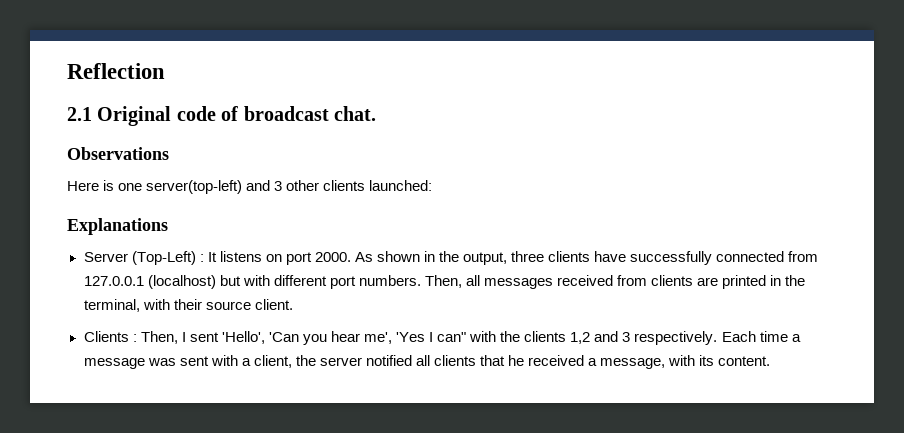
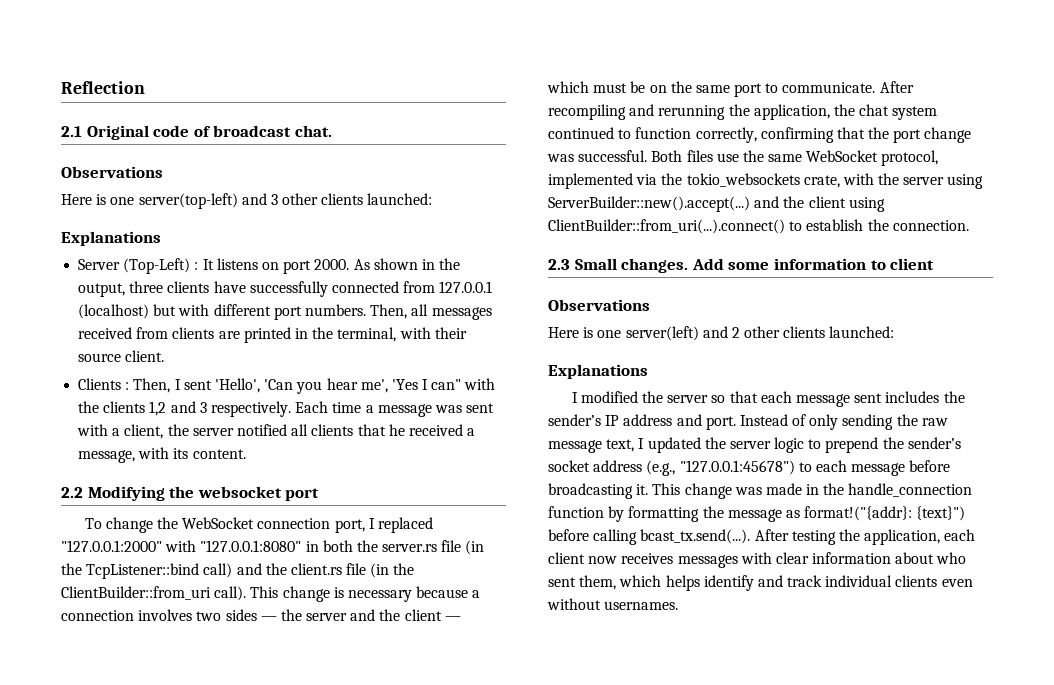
(771, 361) none -> [61,486,320,501] [84,517,434,533] [61,540,485,555] [61,563,415,579] [61,586,481,602] [61,609,461,621] [547,81,914,97] [548,104,938,120] [548,127,972,143] [547,150,939,166] [548,173,984,189] [548,196,885,212] [548,219,969,234] [548,258,935,273] [548,299,650,311] [548,326,895,341] [548,364,648,379] [571,391,965,407] [548,414,948,430] [548,437,961,453] [548,460,951,476] [548,483,973,499] [548,506,966,522] [548,529,976,545] [548,552,967,568] [548,575,973,591] [547,598,679,610] // 2.2 Modifying the websocket port // To change the WebSocket connection port, I replaced "127.0.0.1:2000" with "127.0.0.1:8080" in both the server.rs file (in the TcpListener::bind call) and the client.rs file (in the ClientBuilder::from_uri call). This change is necessary because a connection involves two sides — the server and the client — which must be on the same port to communicate. After recompiling and rerunning the application, the chat system continued to function correctly, confirming that the port change was successful. Both files use the same WebSocket protocol, implemented via the tokio_websockets crate, with the server using ServerBuilder::new().accept(...) and the client using ClientBuilder::from_uri(...).connect() to establish the connection. // 2.3 Small changes. Add some information to client // Observations // Here is one server(left) and 2 other clients launched: // Explanations // I modified the server so that each message sent includes the sender’s IP address and port. Instead of only sending the raw message text, I updated the server logic to prepend the sender’s socket address (e.g., "127.0.0.1:45678") to each message before broadcasting it. This change was made in the handle_connection function by formatting the message as format!("{addr}: {text}") before calling bcast_tx.send(...). After testing the application, each client now receives messages with clear information about who sent them, which helps identify and track individual clients even without usernames.

